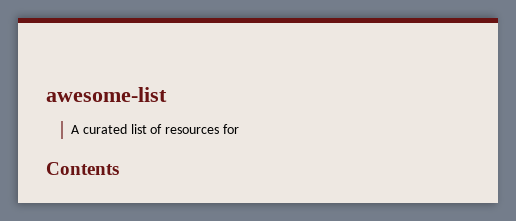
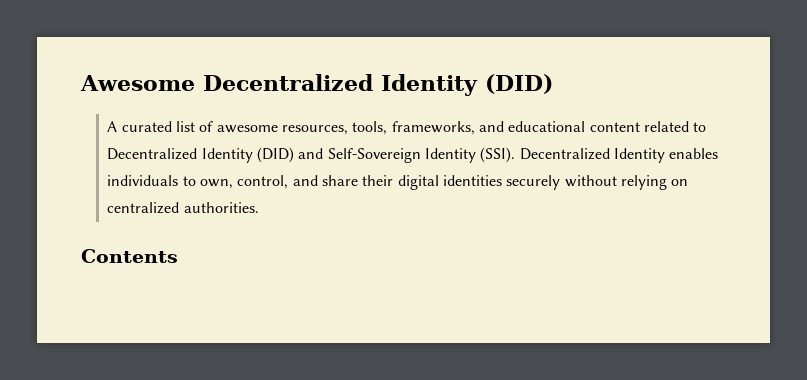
[46,87,167,102] awesome-list -> [80,74,553,96] Awesome Decentralized Identity (DID)
[165,124,239,134] resources for -> [216,121,707,135] [107,147,719,163] [107,175,689,190] [107,202,259,214] awesome resources, tools, frameworks, and educational content related to Decentralized Identity (DID) and Self-Sovereign Identity (SSI). Decentralized Identity enables individuals to own, control, and share their digital identities securely without relying on centralized authorities.

